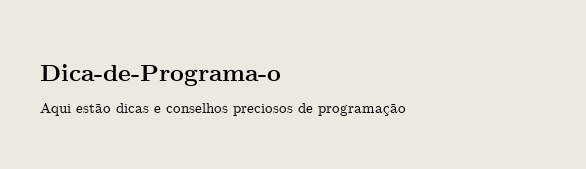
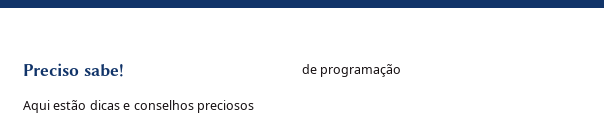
[40,64,281,86] Dica-de-Programa-o -> [23,63,124,77] Preciso sabe!

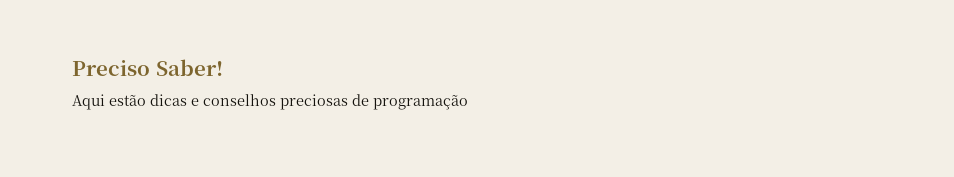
[83,64,124,77] sabe! -> [155,59,223,76] Saber!
[196,100,254,113] preciosos -> [280,94,348,110] preciosas

